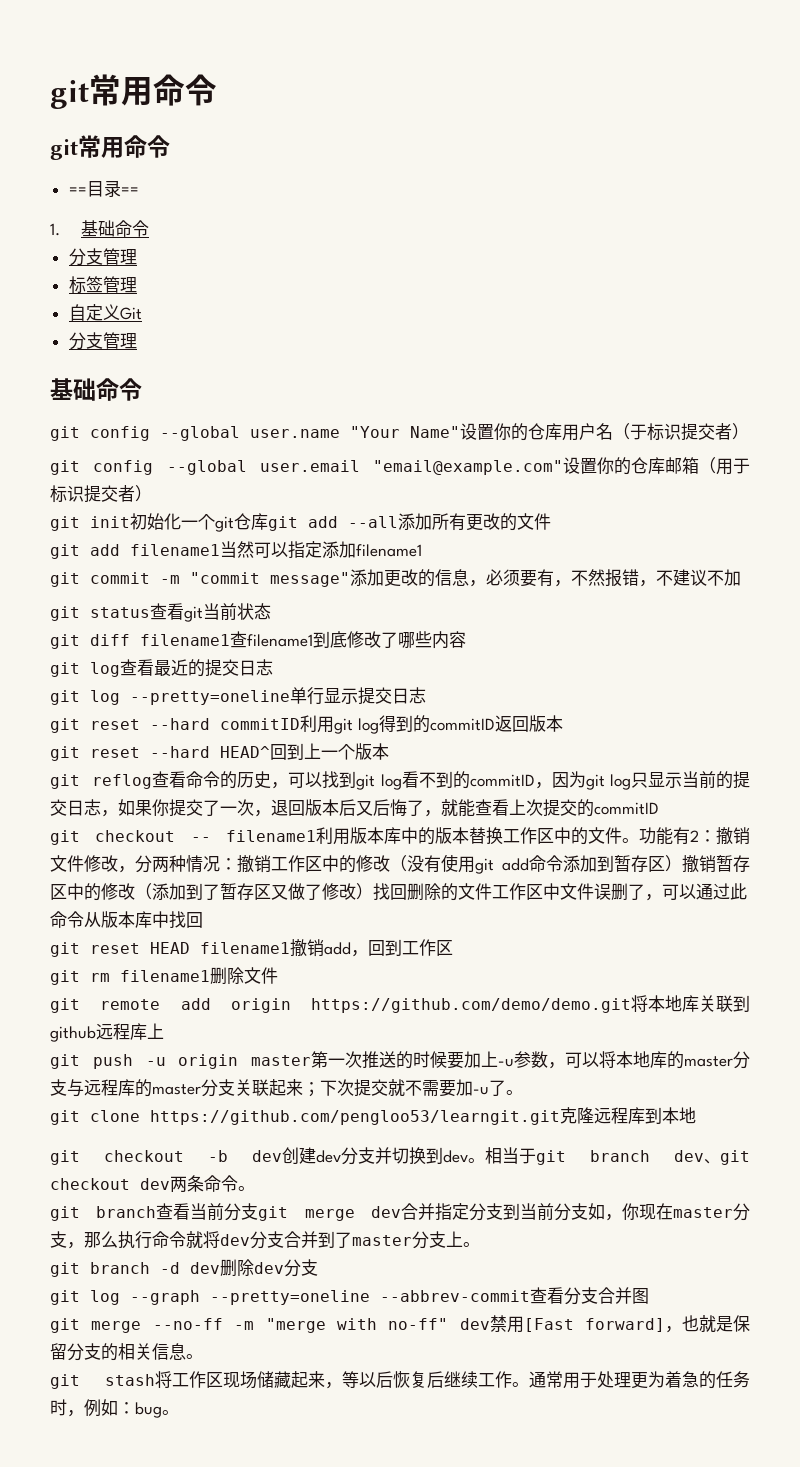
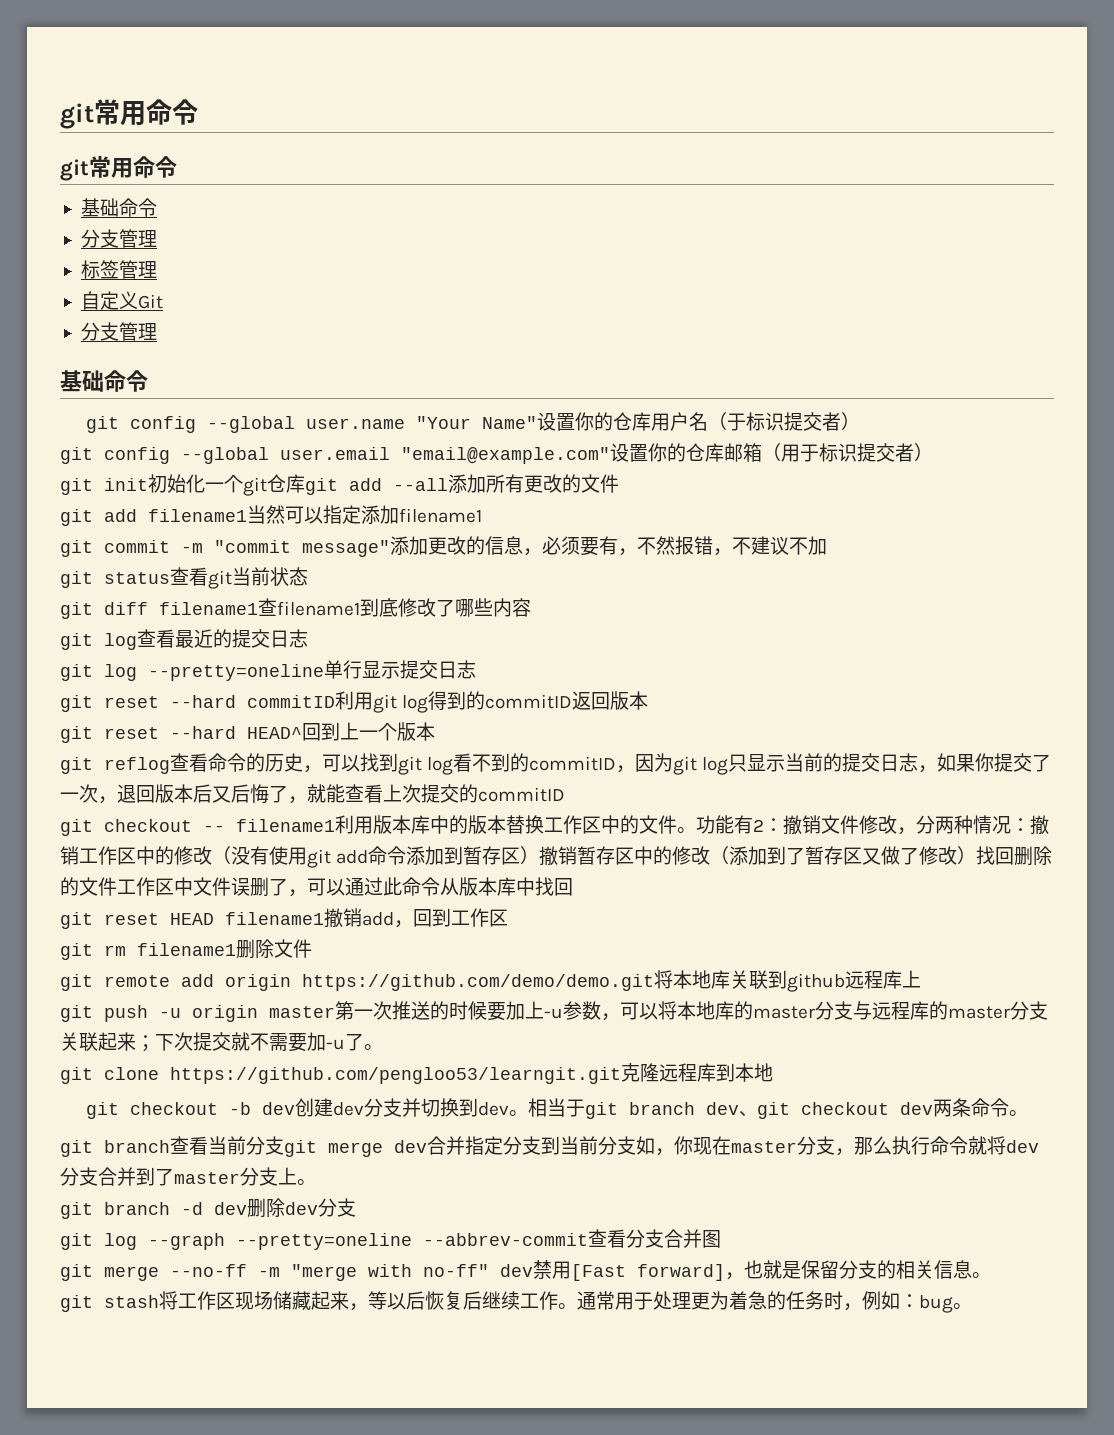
[68,180,139,197] [50,223,60,236] ==目录== // 1. -> (177, 167) none

